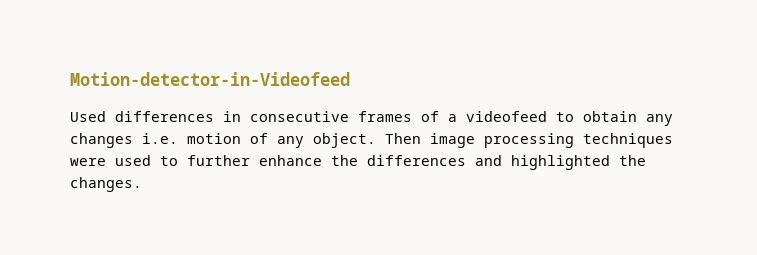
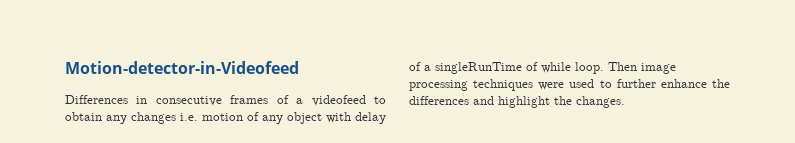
[70,111,214,122] Used differences -> [65,95,128,104] Differences
[313,133,376,148] object. -> [287,112,386,124] [409,62,604,74] object with delay of a singleRunTime of while loop.
[511,155,610,170] highlighted -> [498,96,550,108] highlight

